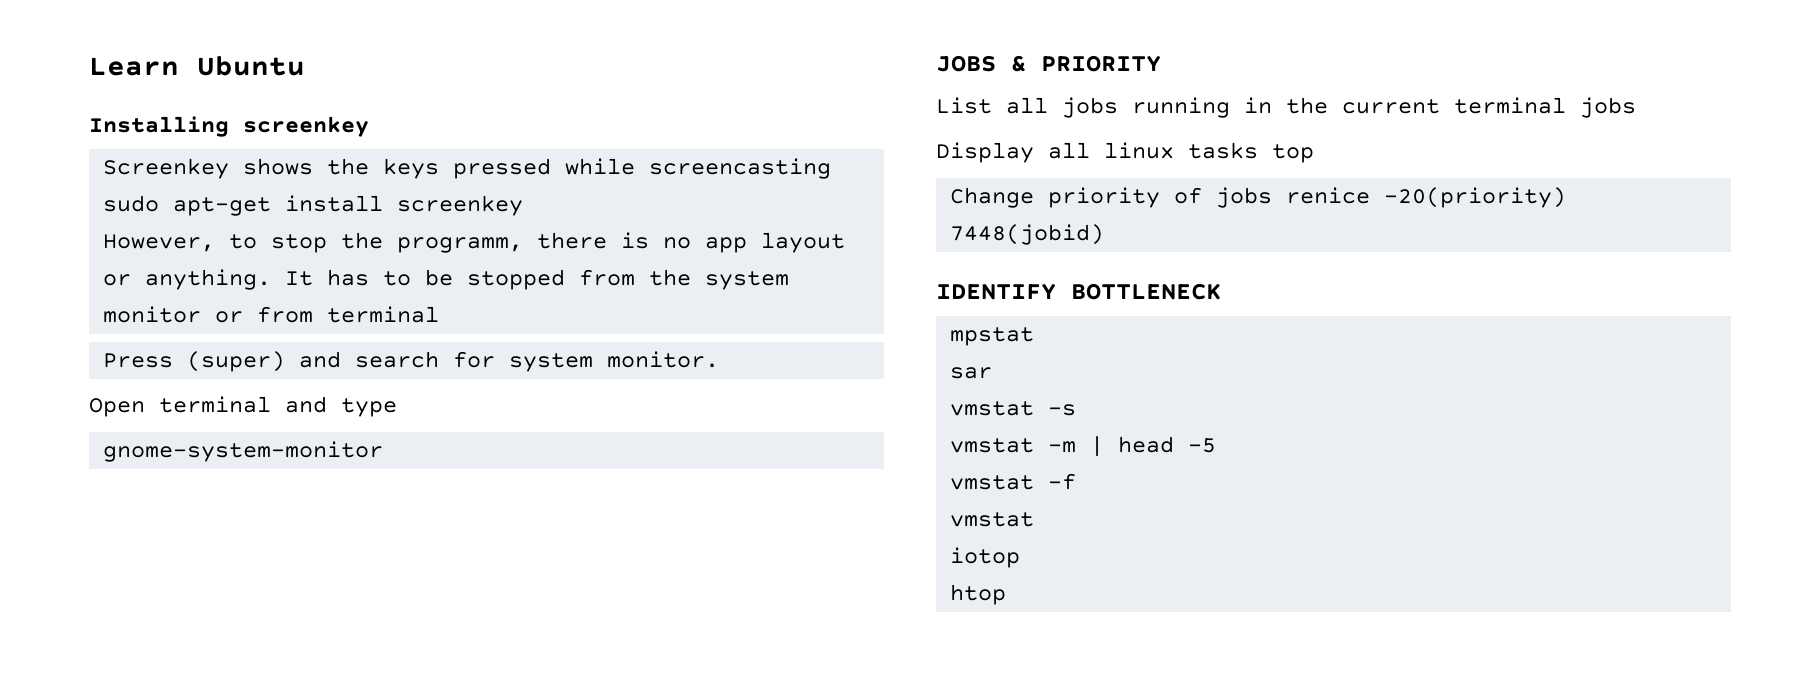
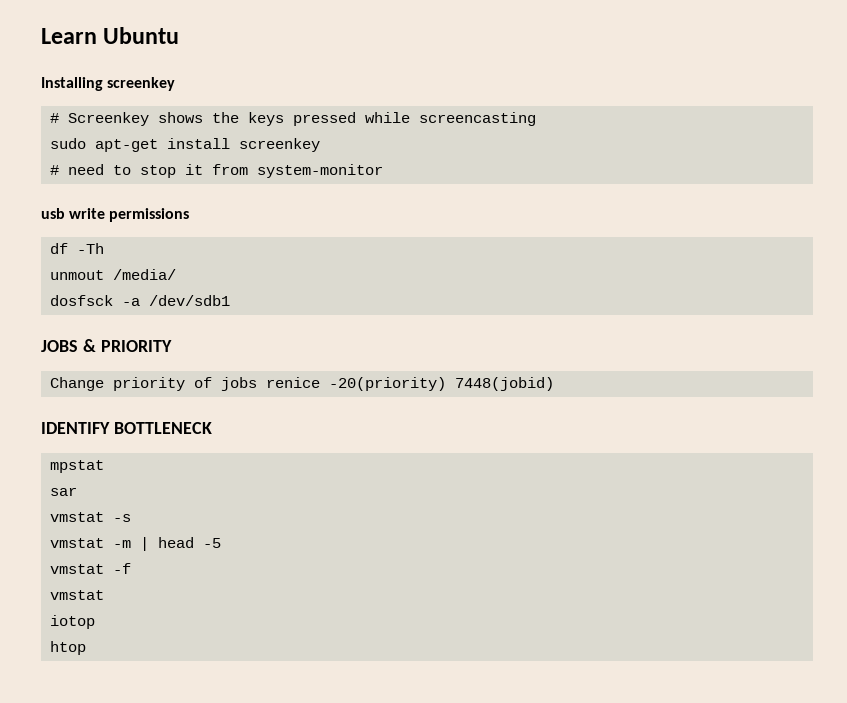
(369, 126) none -> [50,113,60,123] #
[103,232,846,253] [103,269,790,290] [103,306,440,323] [103,351,720,372] [89,396,397,417] [103,441,384,462] [936,55,1161,72] [936,97,1636,118] [936,142,1314,163] However, to stop the programm, there is no app layout or anything. It has to be stopped from the system monitor or from terminal // Press (super) and search for system monitor. // Open terminal and type // gnome-system-monitor // JOBS & PRIORITY // List all jobs running in the current terminal jobs // Display all linux tasks top -> [50,164,384,178] [41,208,190,222] [50,243,105,254] [50,269,177,280] [50,295,231,306] [41,339,172,352] # need to stop it from system-monitor // usb write permissions // df -Th // unmout /media/ // dosfsck -a /dev/sdb1 // JOBS & PRIORITY

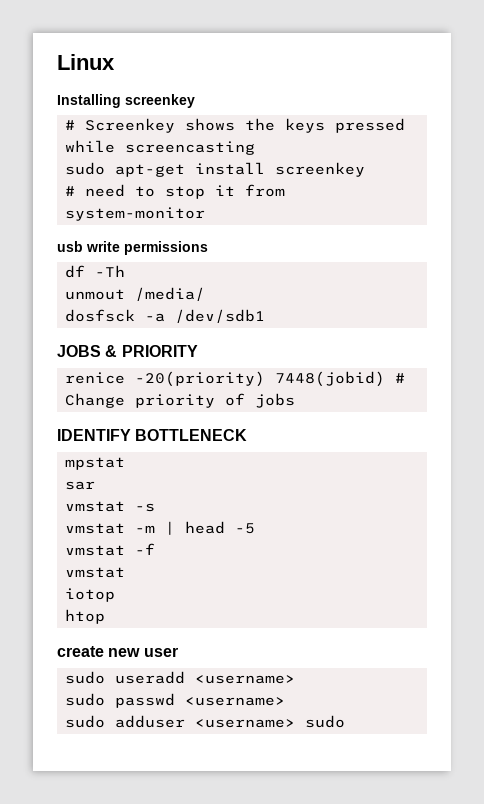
[41,27,180,44] Learn Ubuntu -> [57,54,115,70] Linux
(172, 346) none -> [65,371,406,387] renice -20(priority) 7448(jobid) #
[266,377,555,391] renice -20(priority) 7448(jobid) -> (296, 400) none
(87, 648) none -> [57,646,178,657] [65,671,296,684] [65,693,286,708] [65,715,346,728] // create new user // sudo useradd <username> // sudo passwd <username> // sudo adduser <username> sudo

